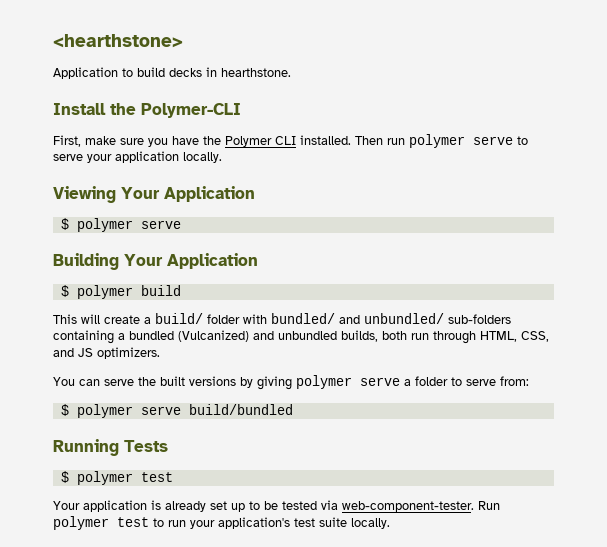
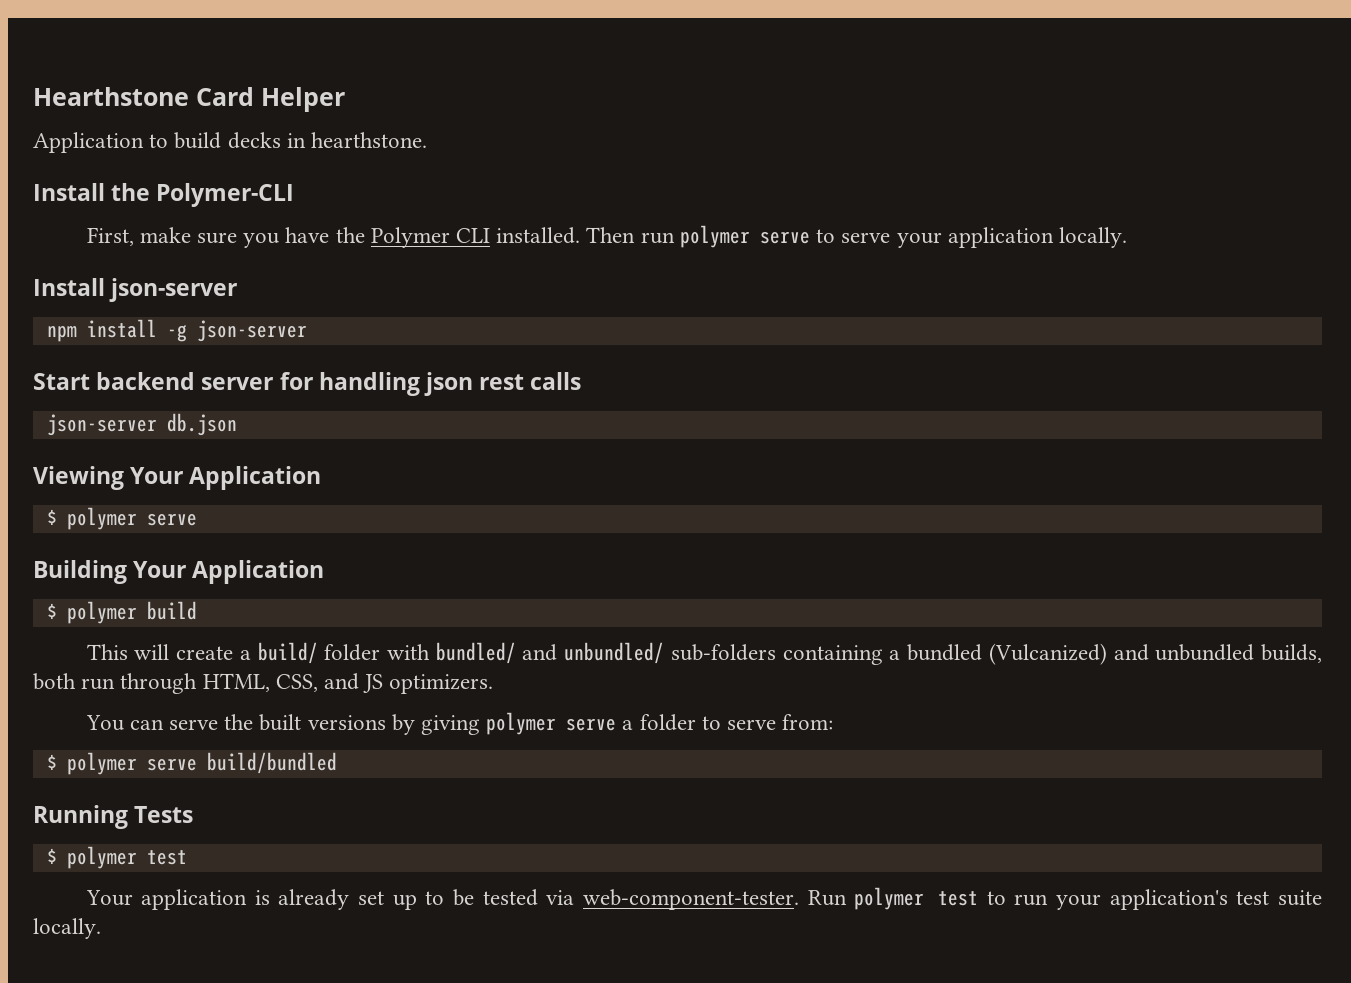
[53,34,183,48] <hearthstone> -> [33,87,345,112] Hearthstone Card Helper
(222, 157) none -> [33,278,238,302] [46,319,307,342] [33,372,582,396] [46,413,237,436] // Install json-server // npm install -g json-server // Start backend server for handling json rest calls // json-server db.json

